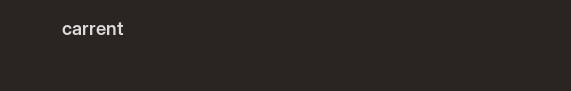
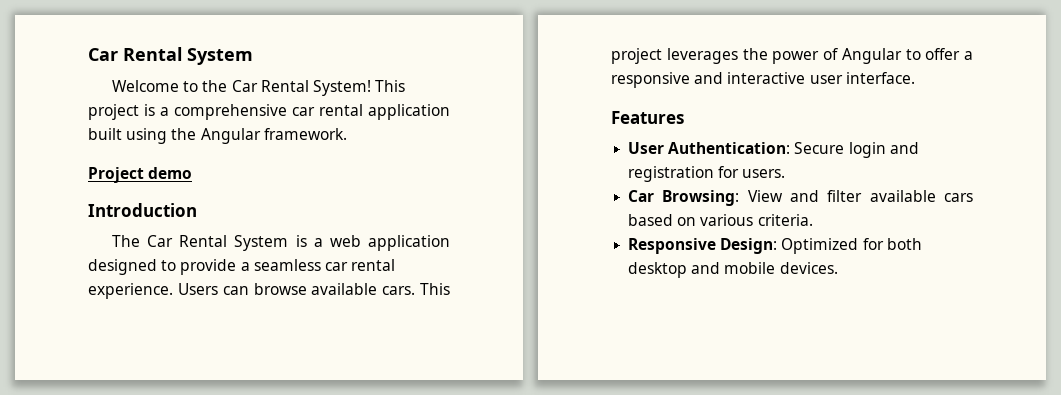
[62,22,124,35] carrent -> [88,47,253,65] [112,80,406,96] [88,104,450,120] [88,128,347,144] [88,167,193,183] [88,203,197,217] [112,235,450,251] [88,259,396,275] [88,283,450,299] [611,48,973,64] [611,72,915,88] [611,111,684,124] [628,142,919,158] [628,166,786,182] [628,190,973,206] [628,214,813,226] [628,238,922,254] [628,262,838,278] Car Rental System // Welcome to the Car Rental System! This project is a comprehensive car rental application built using the Angular framework. // Project demo // Introduction // The Car Rental System is a web application designed to provide a seamless car rental experience. Users can browse available cars. This project leverages the power of Angular to offer a responsive and interactive user interface. // Features // User Authentication: Secure login and registration for users. // Car Browsing: View and filter available cars based on various criteria. // Responsive Design: Optimized for both desktop and mobile devices.

